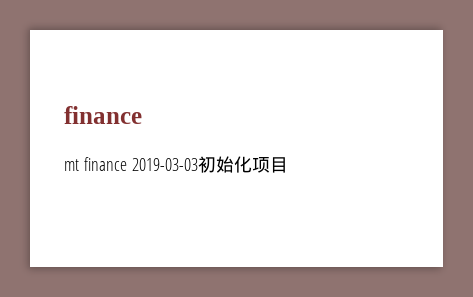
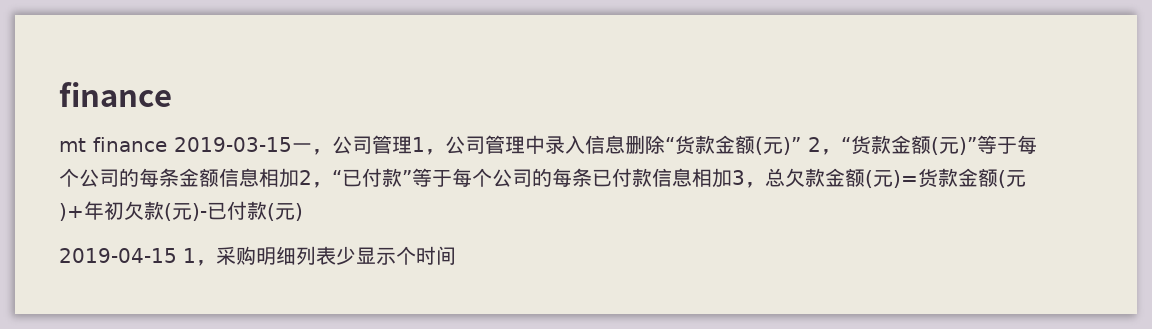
[131,156,288,173] 2019-03-03初始化项目 -> [174,135,1037,155] [59,168,1026,188] [59,201,303,221] [59,246,456,266] 2019-03-15一，公司管理1，公司管理中录入信息删除“货款金额(元)” 2，“货款金额(元)”等于每个公司的每条金额信息相加2，“已付款”等于每个公司的每条已付款信息相加3，总欠款金额(元)=货款金额(元)+年初欠款(元)-已付款(元) // 2019-04-15 1，采购明细列表少显示个时间

